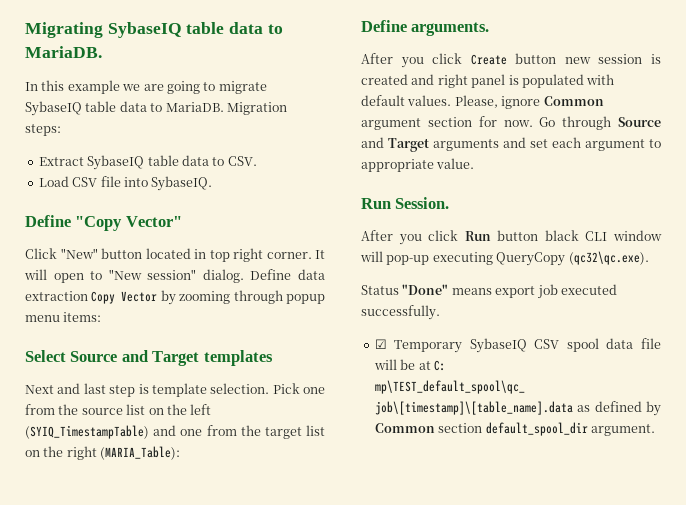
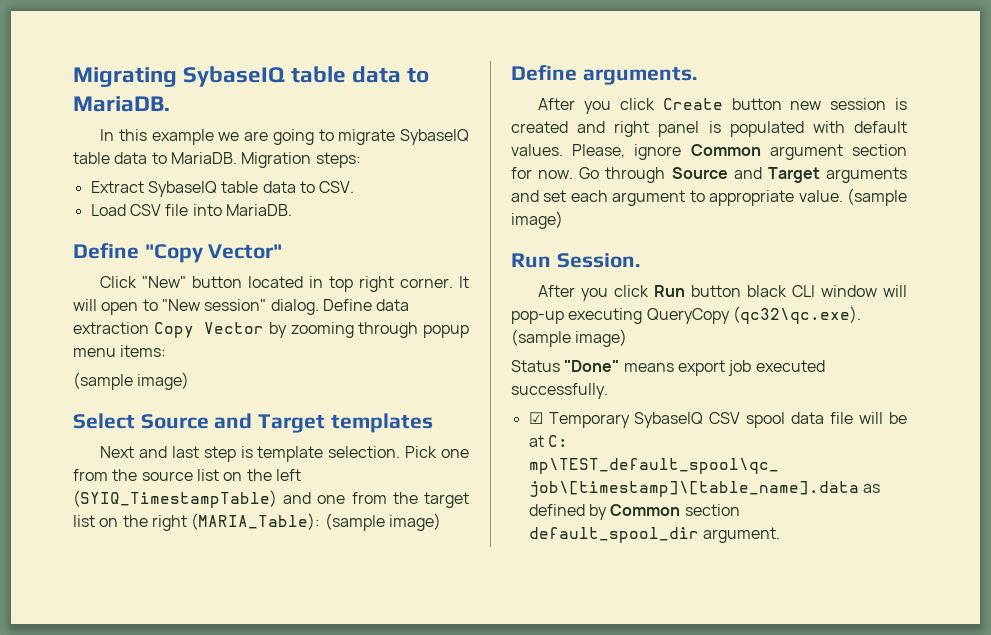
[151,176,213,191] SybaseIQ. -> [225,204,292,216] MariaDB.
(102, 317) none -> [73,372,190,390] // (sample image)
(181, 453) none -> [324,513,441,531] (sample image)
(475, 163) none -> [847,188,907,206] [511,211,563,229] (sample image)
(649, 258) none -> [511,329,628,347] (sample image)

